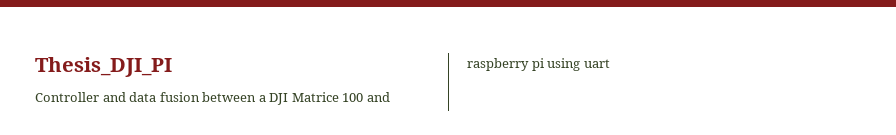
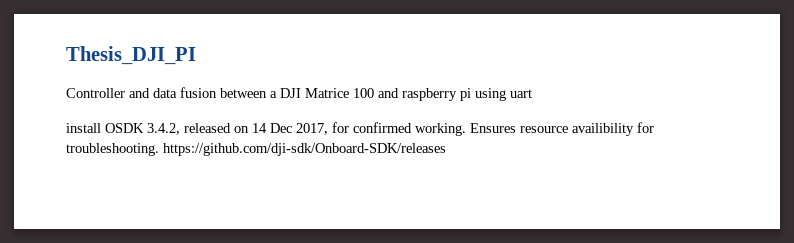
(610, 63) none -> [66,122,654,136] [66,143,446,156] // install OSDK 3.4.2, released on 14 Dec 2017, for confirmed working. Ensures resource availibility for troubleshooting. https://github.com/dji-sdk/Onboard-SDK/releases

